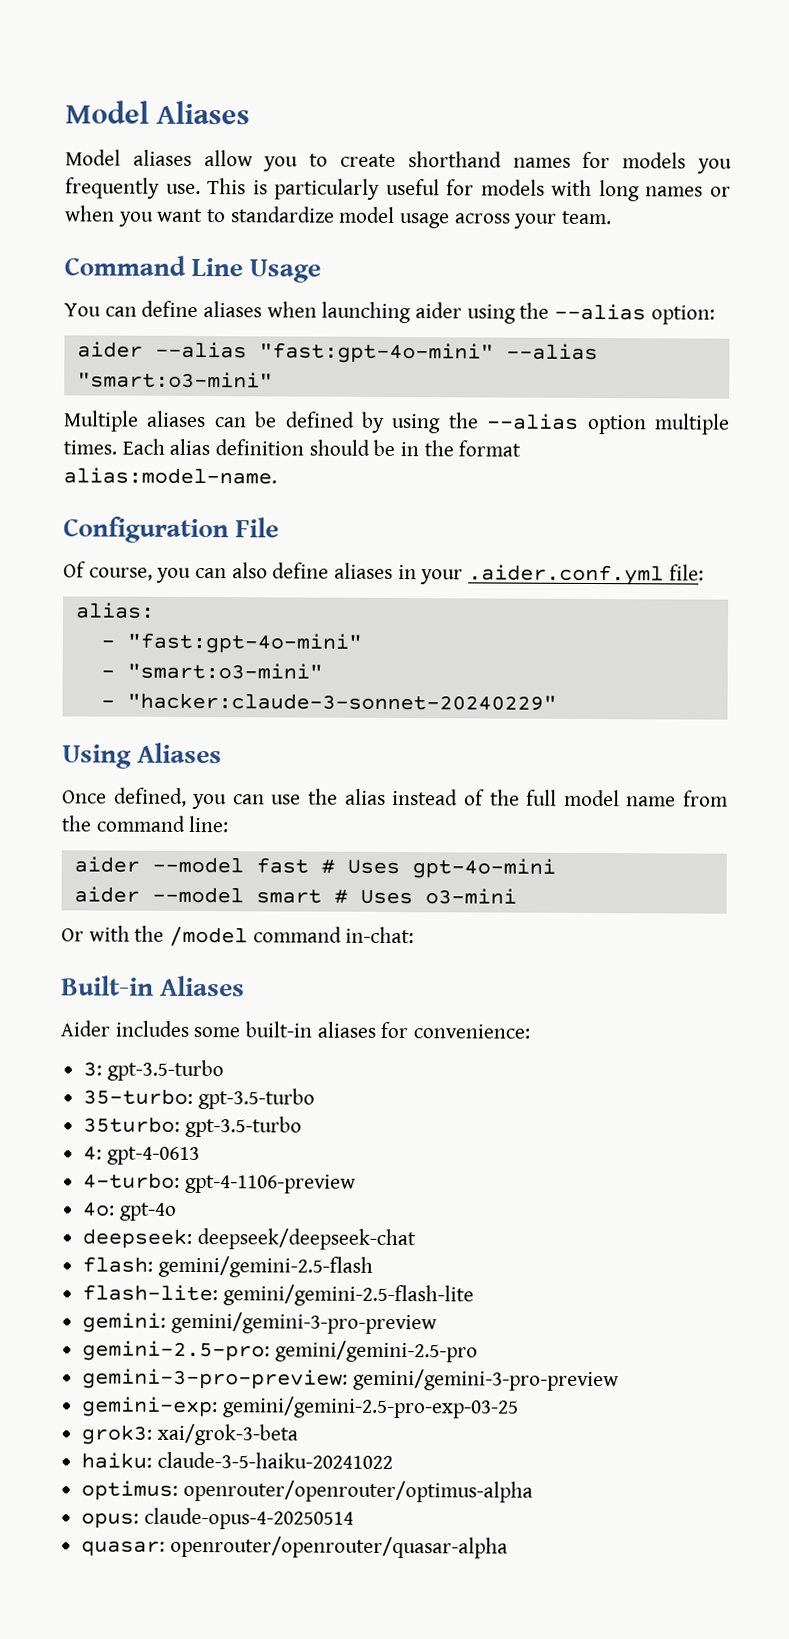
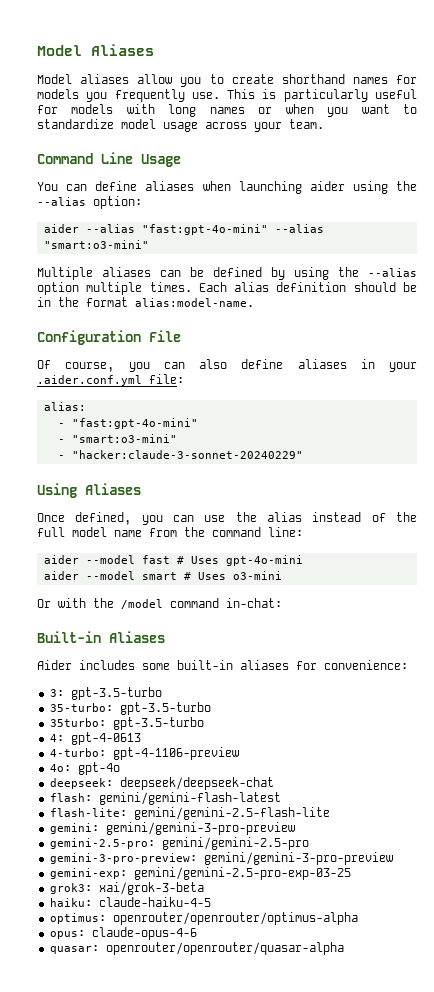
[157,1255,373,1278] gemini/gemini-2.5-flash -> [98,792,281,805] gemini/gemini-flash-latest
[156,1451,393,1469] claude-3-5-haiku-20241022 -> [98,897,211,907] claude-haiku-4-5
[143,1507,354,1530] claude-opus-4-20250514 -> [91,927,197,940] claude-opus-4-6

